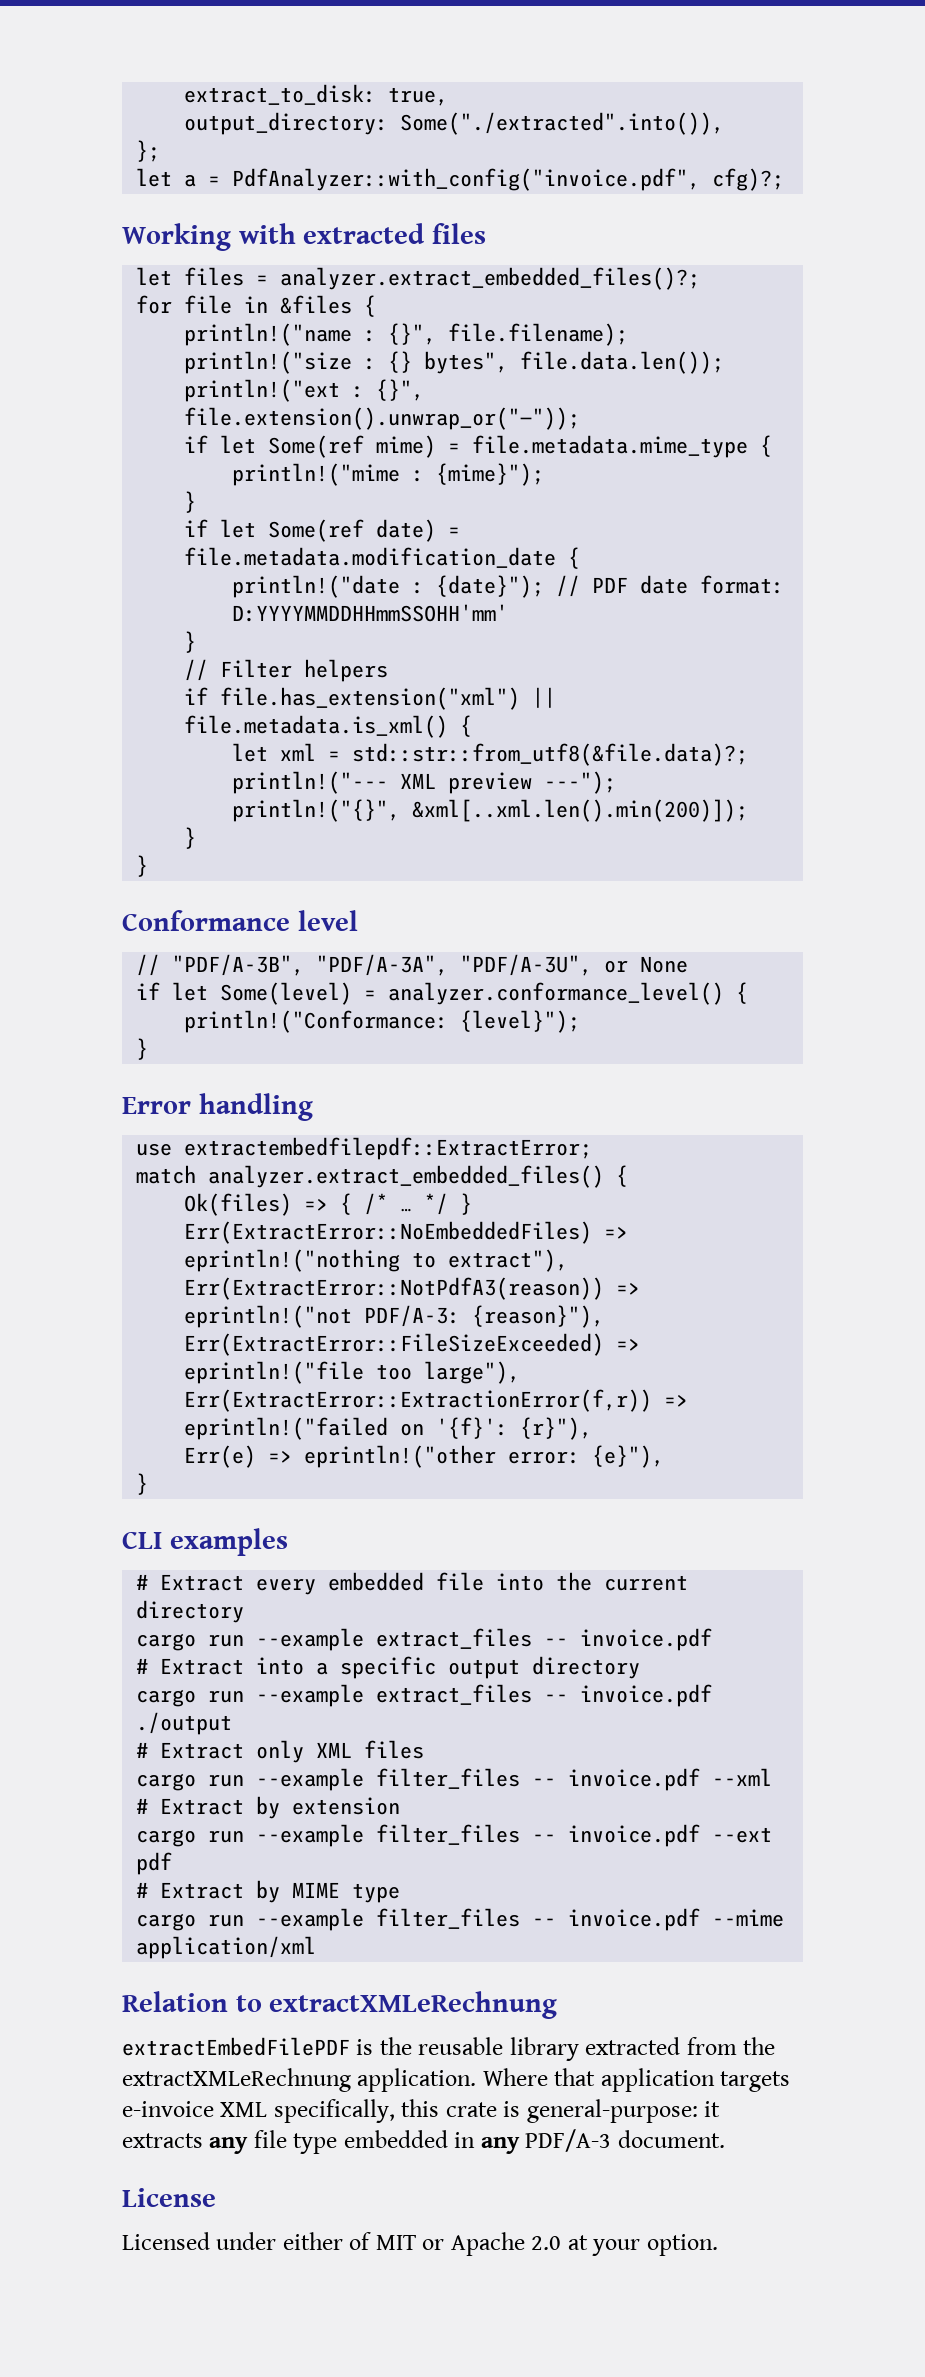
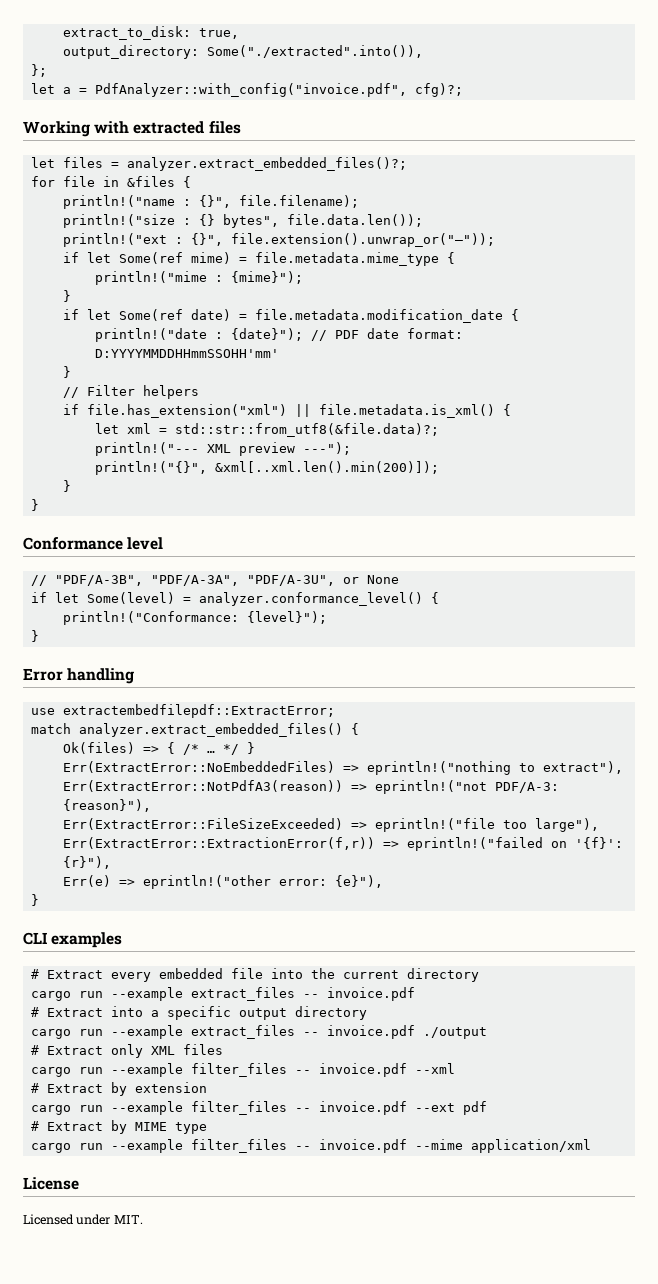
[122,1991,558,2019] [122,2037,776,2061] [122,2068,791,2092] [122,2099,721,2123] [122,2129,725,2154] [122,2188,216,2207] [122,2232,718,2256] Relation to extractXMLeRechnung // extractEmbedFilePDF is the reusable library extracted from the extractXMLeRechnung application. Where that application targets e-invoice XML specifically, this crate is general-purpose: it extracts any file type embedded in any PDF/A-3 document. // License // Licensed under either of MIT or Apache 2.0 at your option. -> [23,1177,79,1190] [23,1214,143,1225] License // Licensed under MIT.

